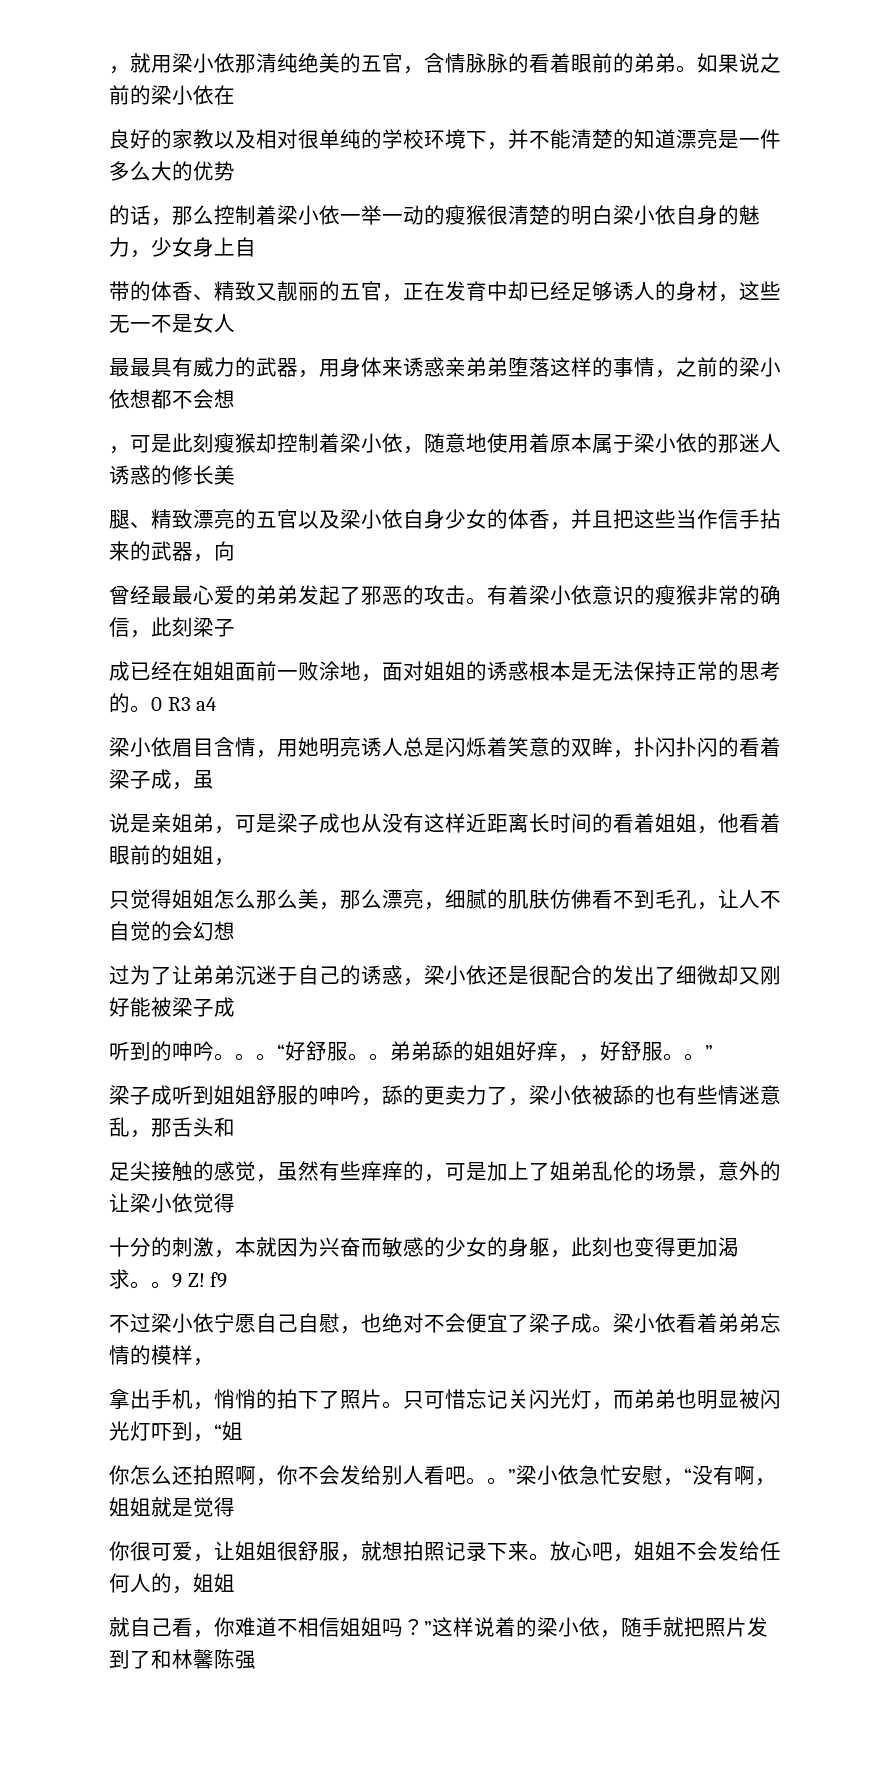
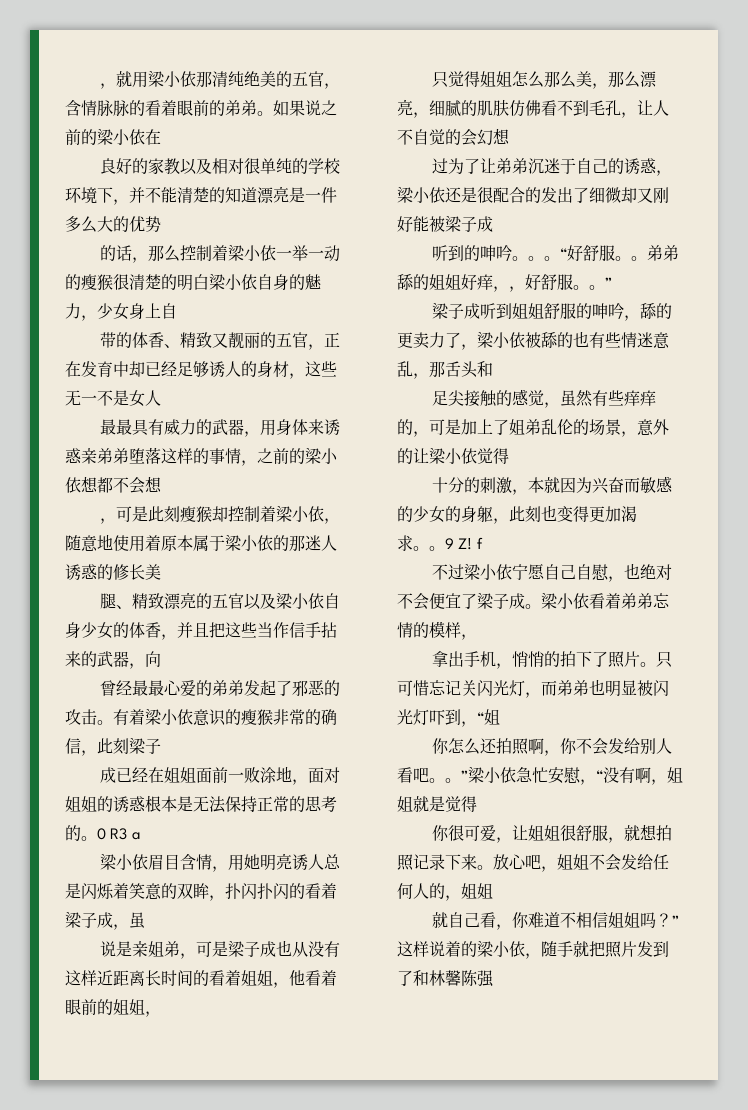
[196,697,218,711] a4 -> [131,832,140,840] a
[210,1272,228,1288] f9 -> [476,537,483,549] f

